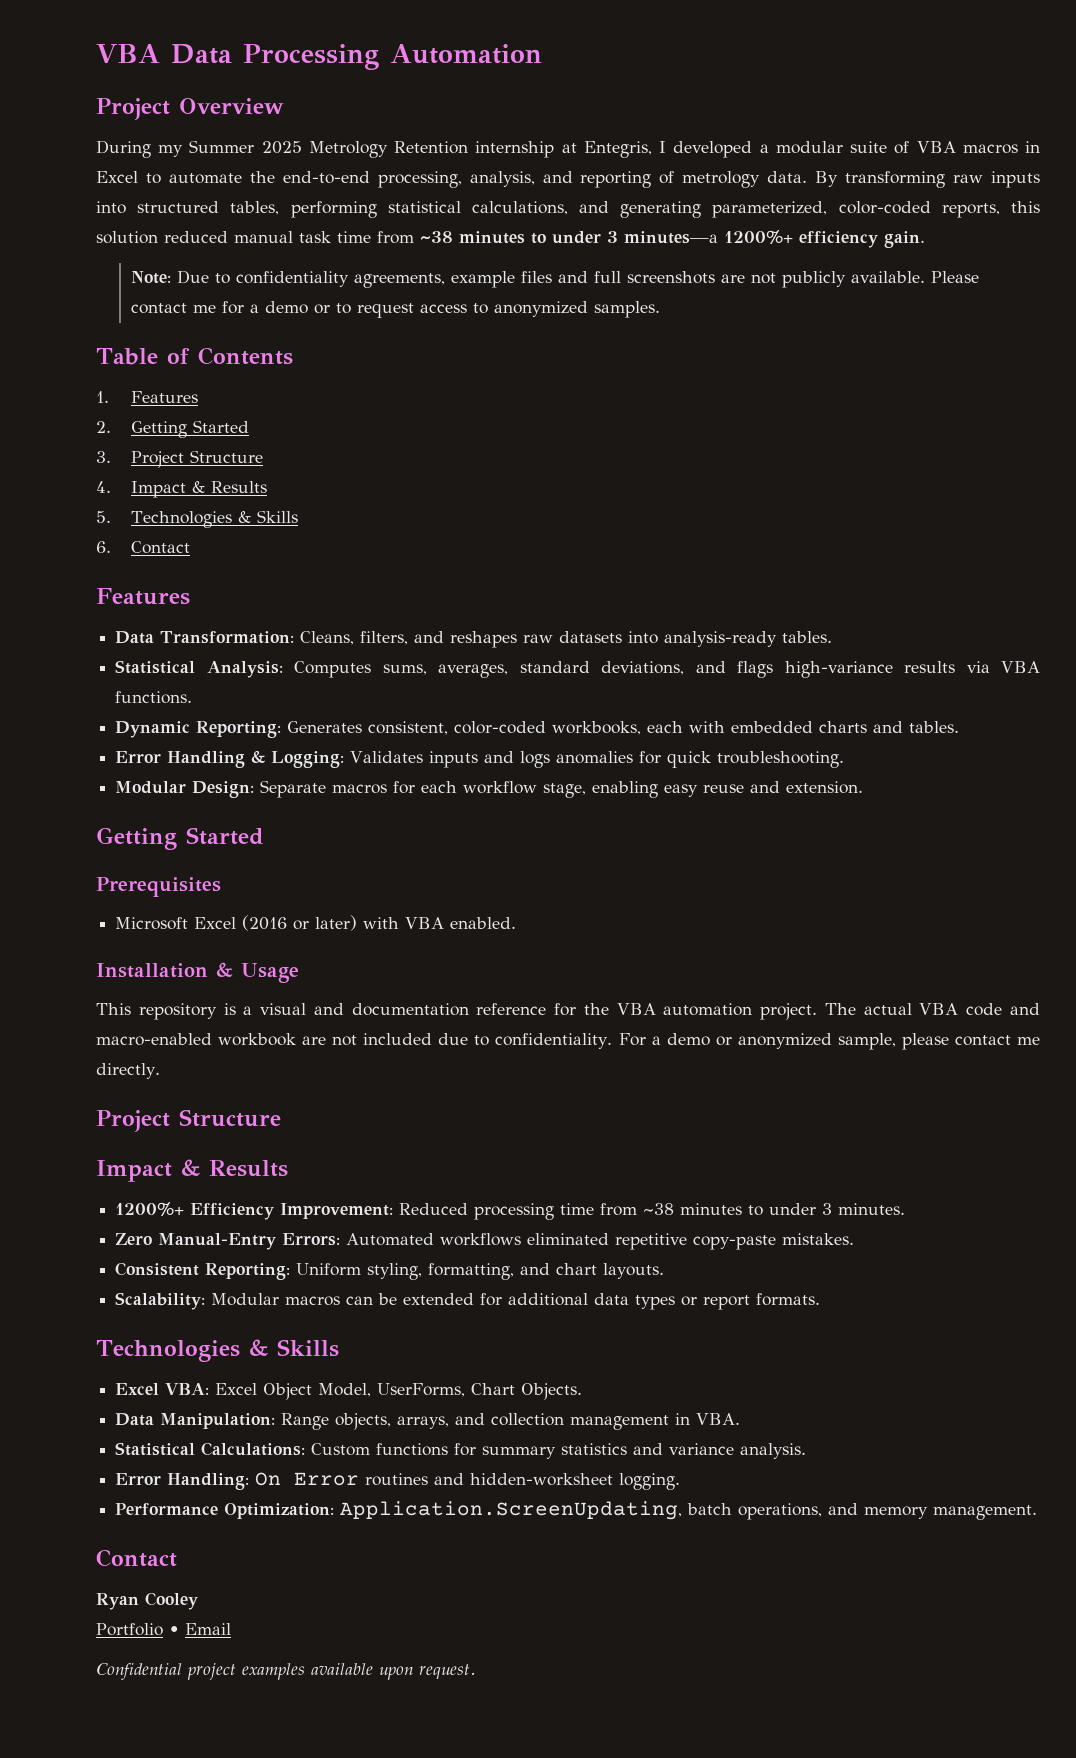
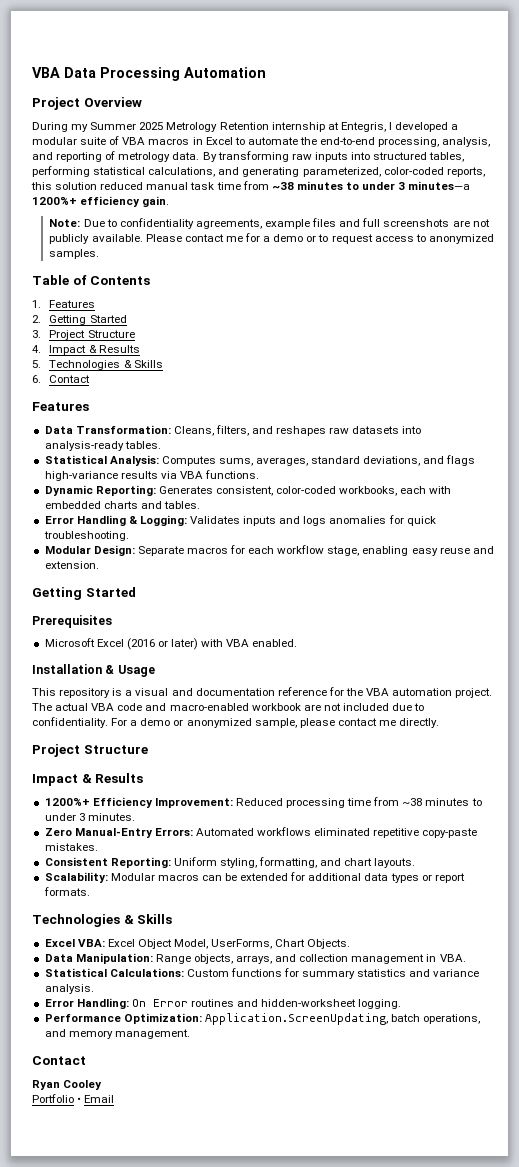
[96,1663,476,1680] // Confidential project examples available upon request. -> (115, 1099) none

